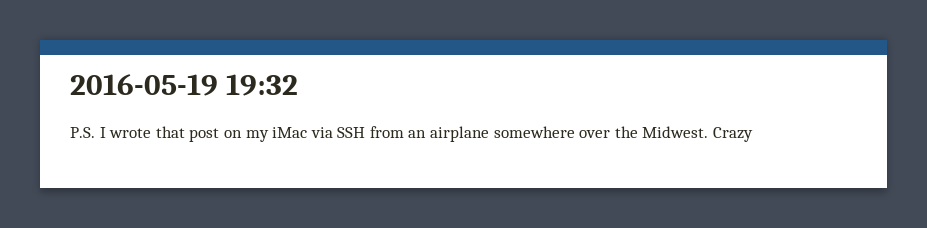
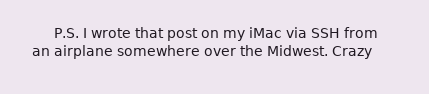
[70,74,299,96] 2016-05-19 19:32 // -> (53, 33) none

